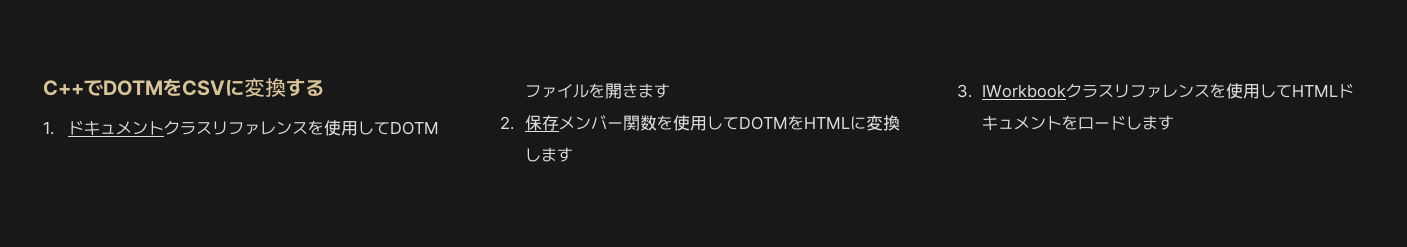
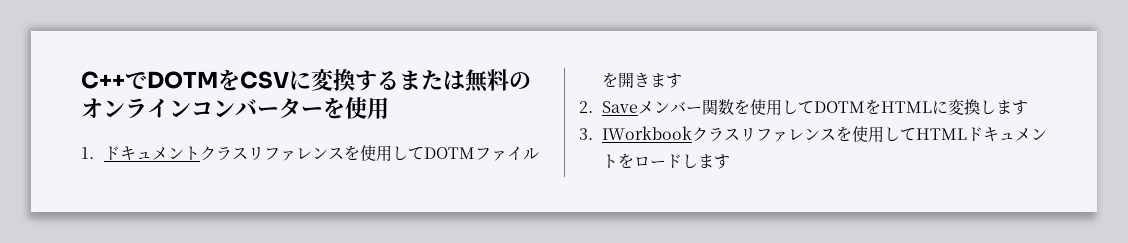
(324, 88) none -> [399,69,531,93] [81,97,389,119] または無料のオンラインコンバーターを使用
[525,115,560,131] 保存 -> [601,101,638,113] Save

